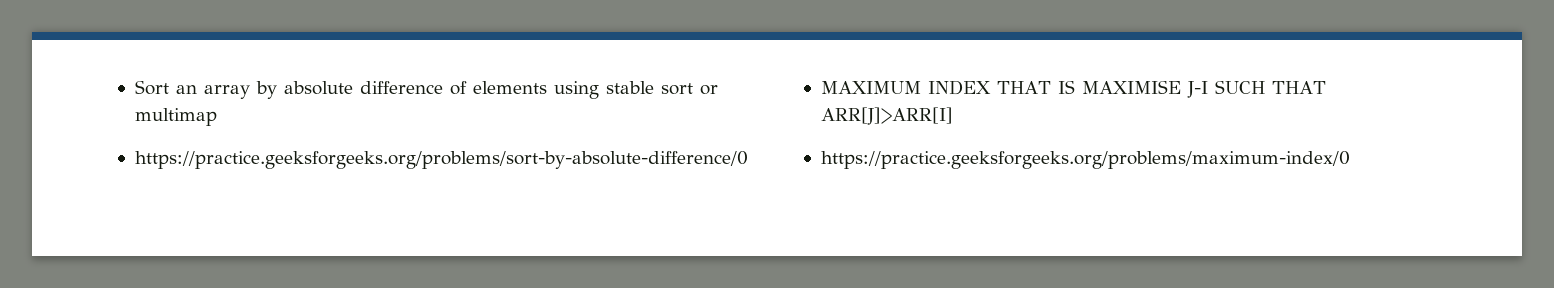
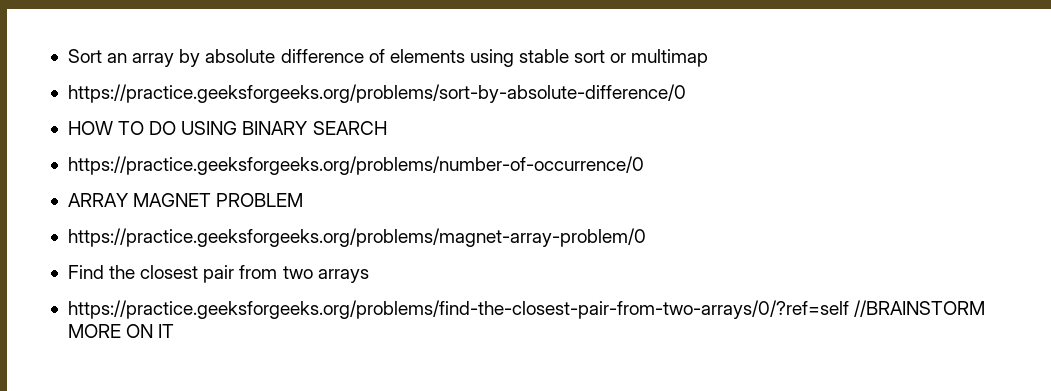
[820,80,1326,98] [820,107,953,125] [820,151,1350,169] MAXIMUM INDEX THAT IS MAXIMISE J-I SUCH THAT ARR[J]>ARR[I] // https://practice.geeksforgeeks.org/problems/maximum-index/0 -> [67,121,387,135] [67,156,644,175] [67,193,304,207] [67,228,646,247] [67,265,369,283] [67,300,986,319] [67,324,175,338] HOW TO DO USING BINARY SEARCH // https://practice.geeksforgeeks.org/problems/number-of-occurrence/0 // ARRAY MAGNET PROBLEM // https://practice.geeksforgeeks.org/problems/magnet-array-problem/0 // Find the closest pair from two arrays // https://practice.geeksforgeeks.org/problems/find-the-closest-pair-from-two-arrays/0/?ref=self //BRAINSTORM MORE ON IT

